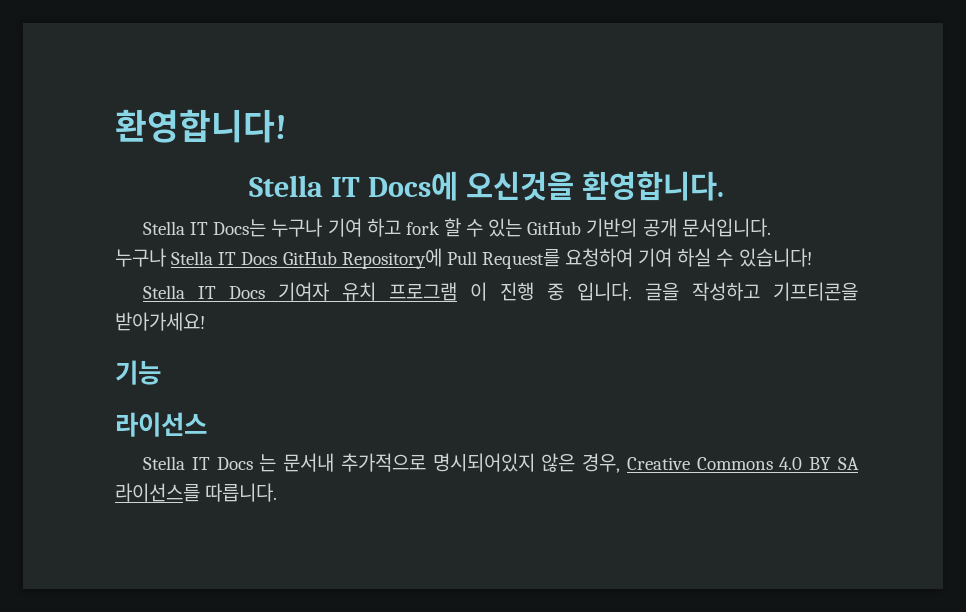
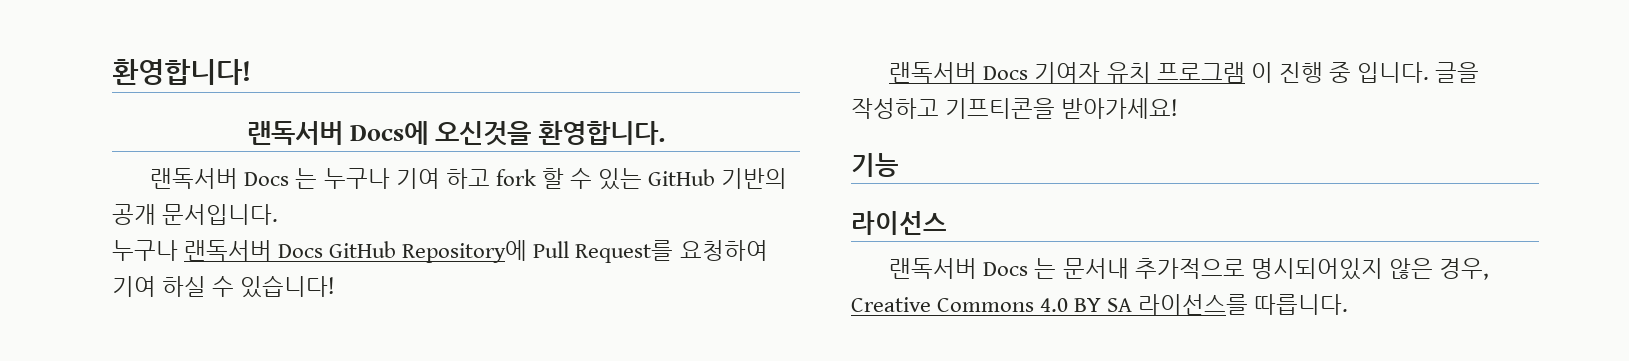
[249,175,361,197] Stella IT -> [246,121,343,145] 랜독서버
[142,219,267,237] Stella IT Docs는 -> [150,168,318,189] 랜독서버 Docs 는
[171,251,237,265] Stella IT -> [184,240,273,261] 랜독서버
[142,285,216,299] Stella IT -> [889,62,978,83] 랜독서버
[142,456,210,470] Stella IT -> [889,258,978,279] 랜독서버

